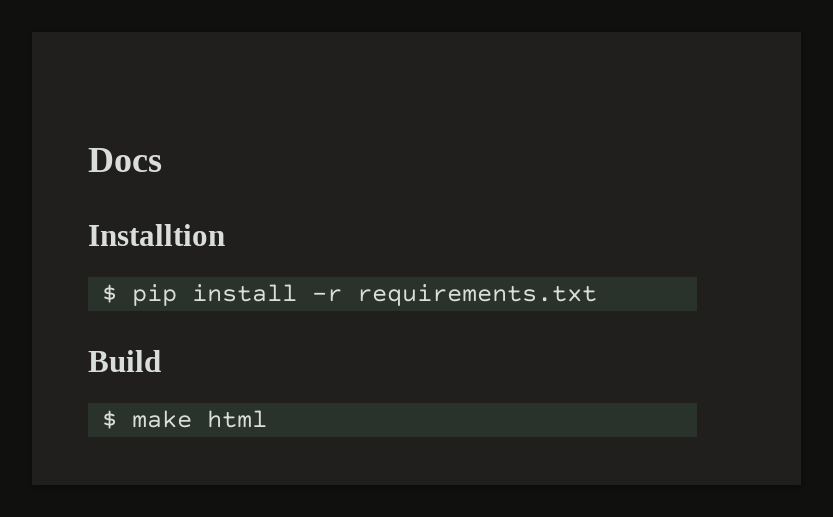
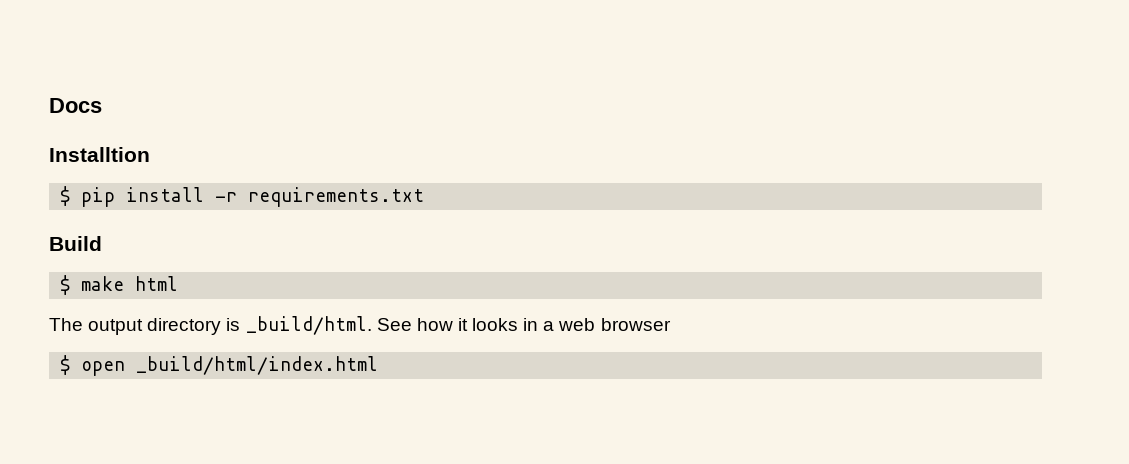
(267, 419) none -> [49,316,671,335] [60,355,379,376] // The output directory is _build/html. See how it looks in a web browser // $ open _build/html/index.html

